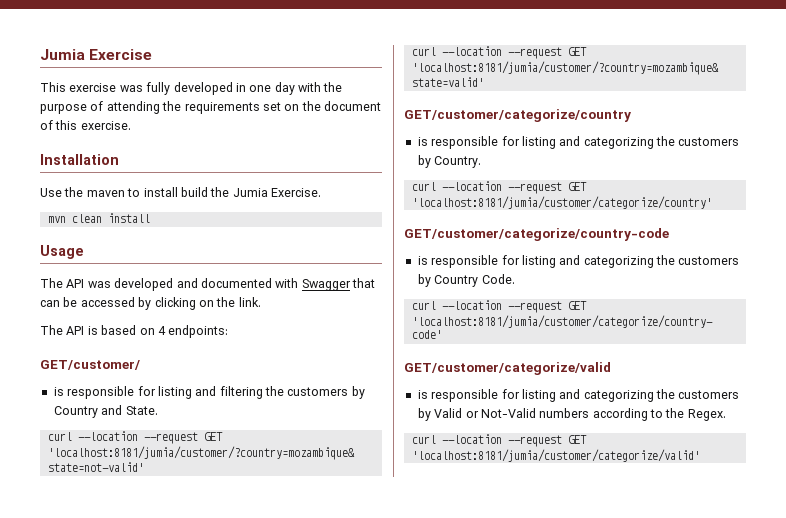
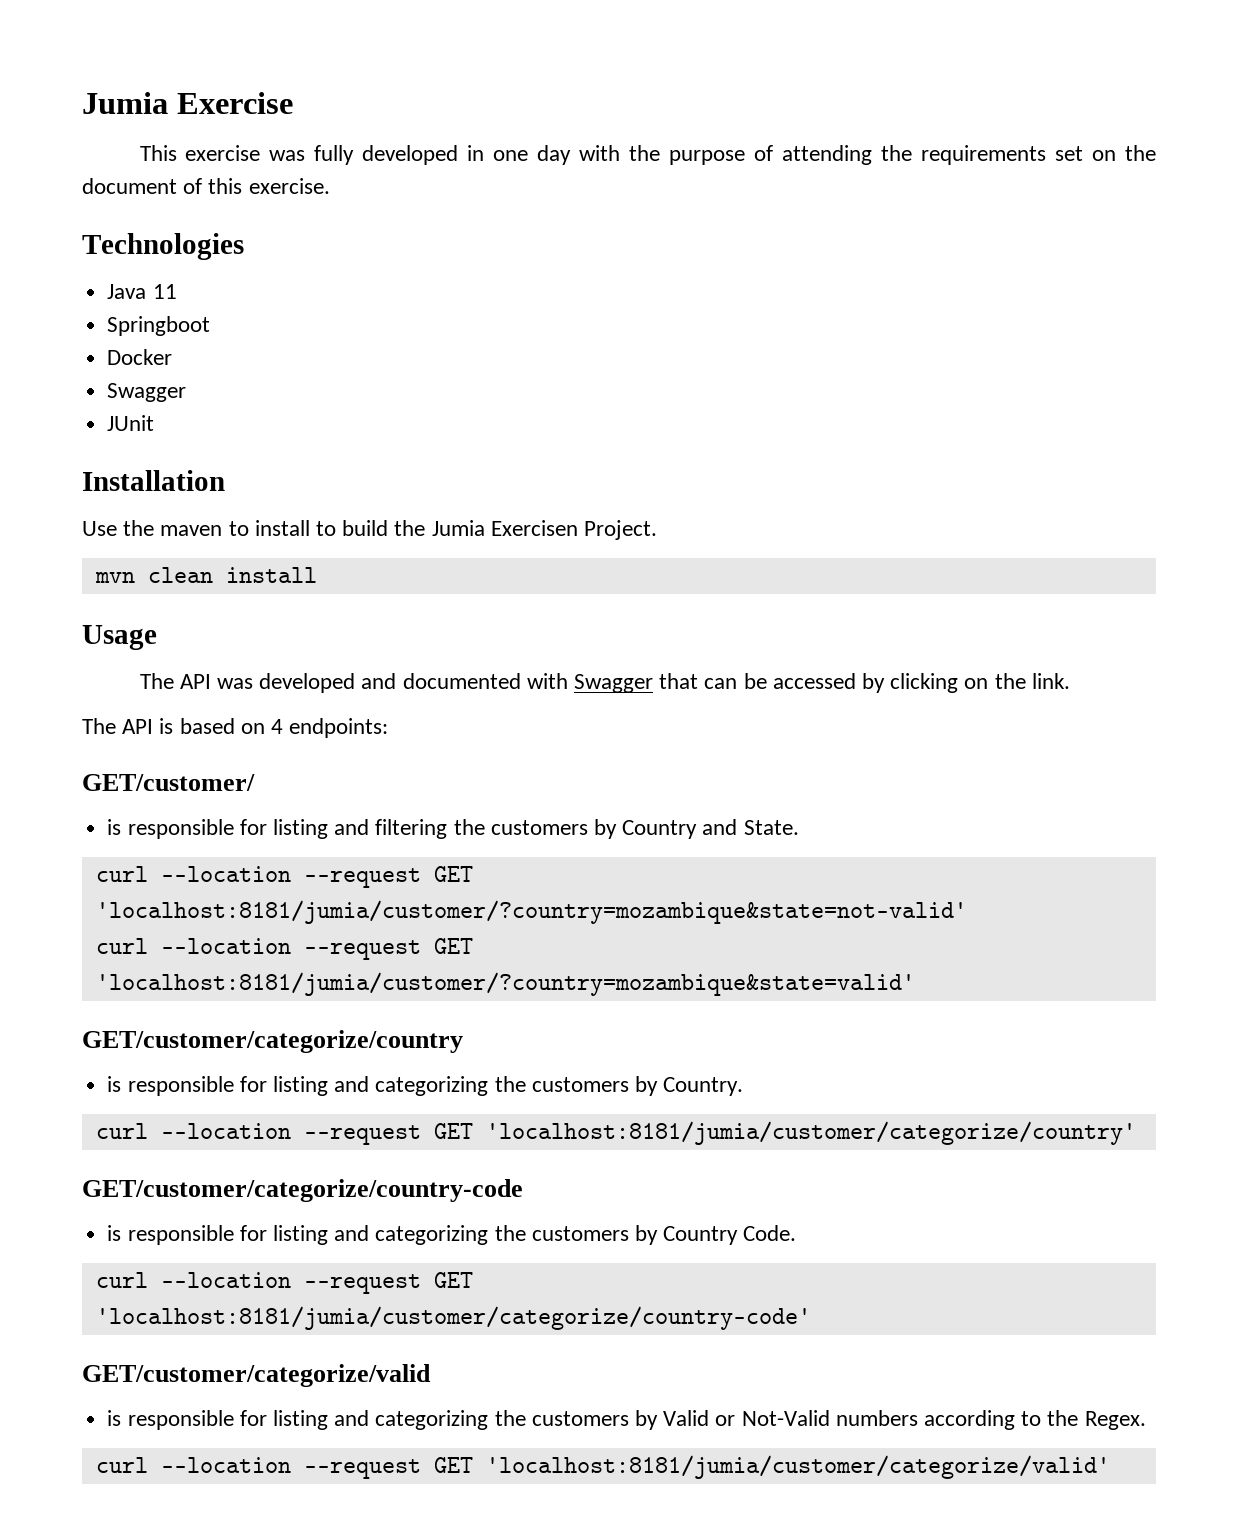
(131, 125) none -> [82,233,244,260] [107,284,177,299] [107,316,211,336] [107,349,173,365] [107,383,187,402] [107,415,155,431] // Technologies // Java 11 // Springboot // Docker // Swagger // JUnit
(178, 192) none -> [316,521,337,536] to
[271,188,321,197] Exercise. -> [490,520,658,540] Exercisen Project.

